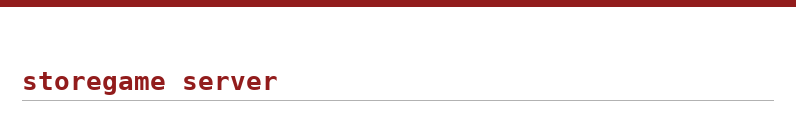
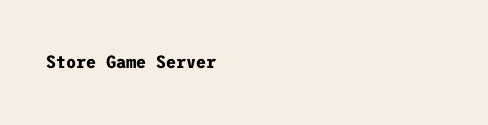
[22,72,278,95] storegame server -> [46,55,216,69] Store Game Server

